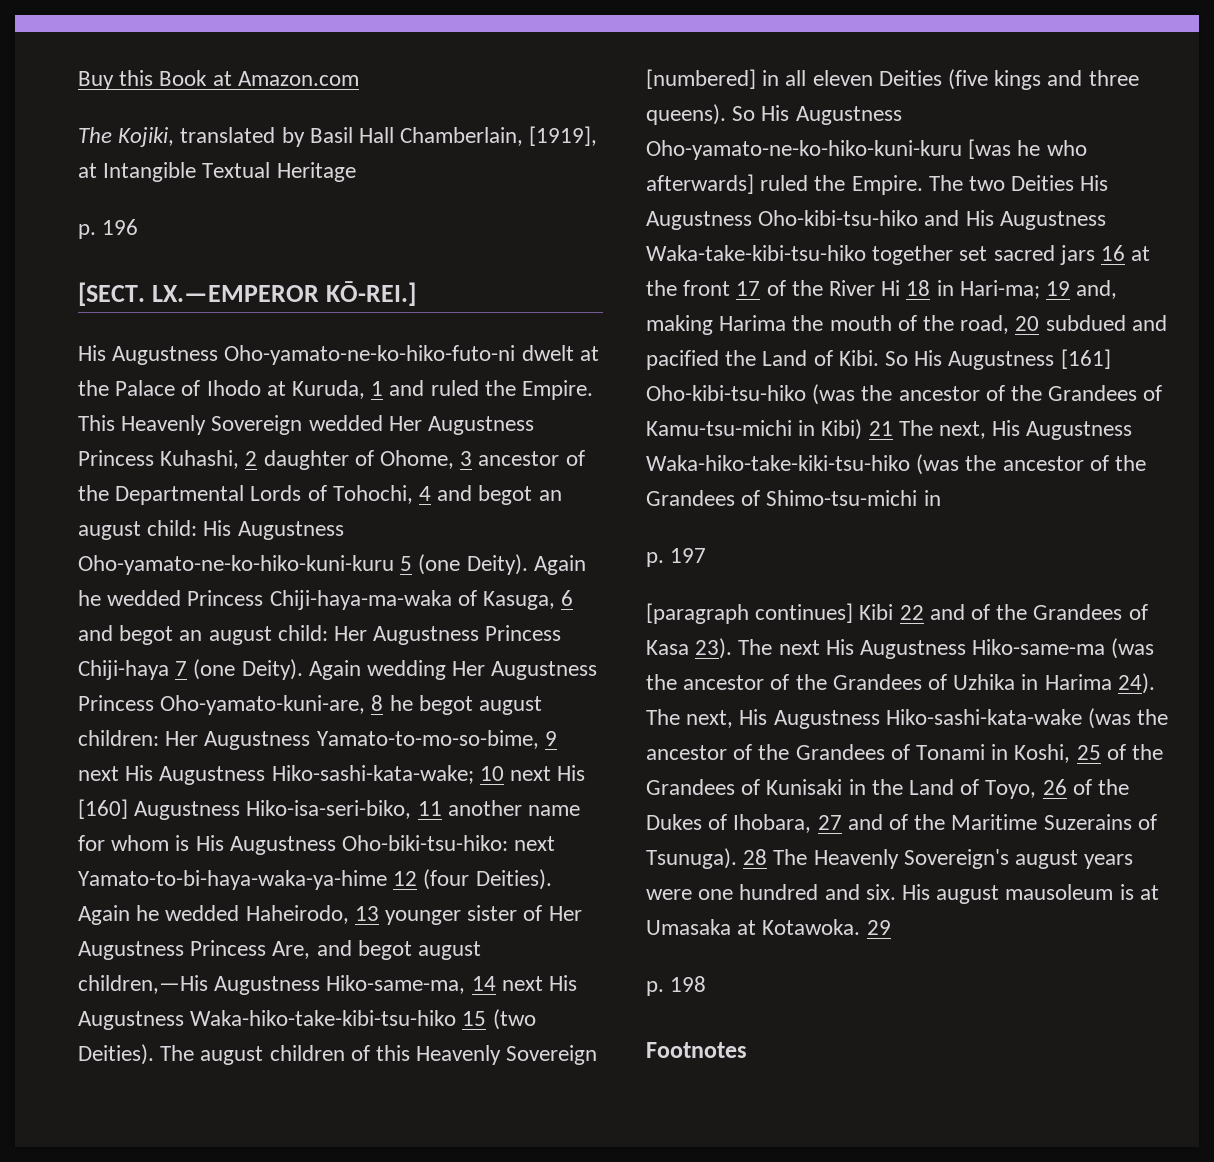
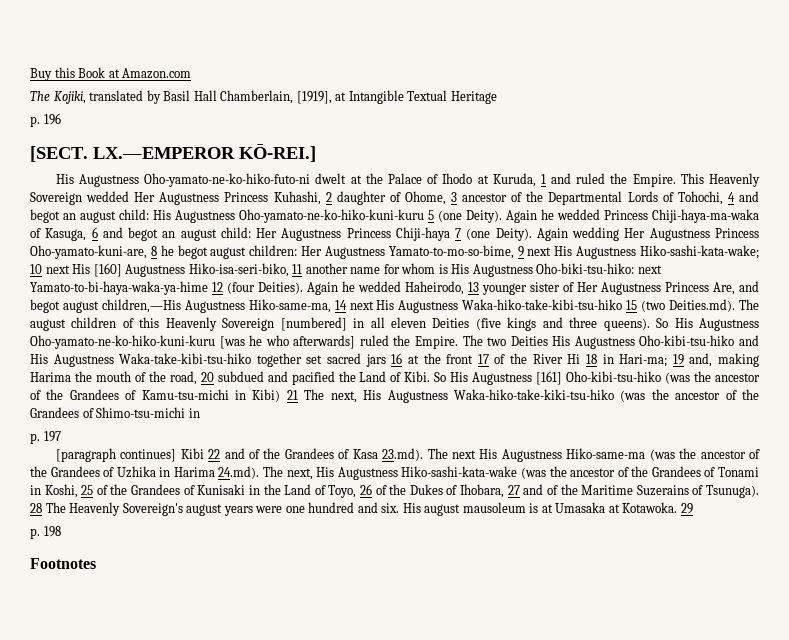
[78,1044,154,1065] Deities). -> [669,299,736,312] Deities.md).
[695,638,733,659] 23). -> [382,448,424,461] 23.md).
[1117,673,1155,694] 24). -> [218,466,260,479] 24.md).

